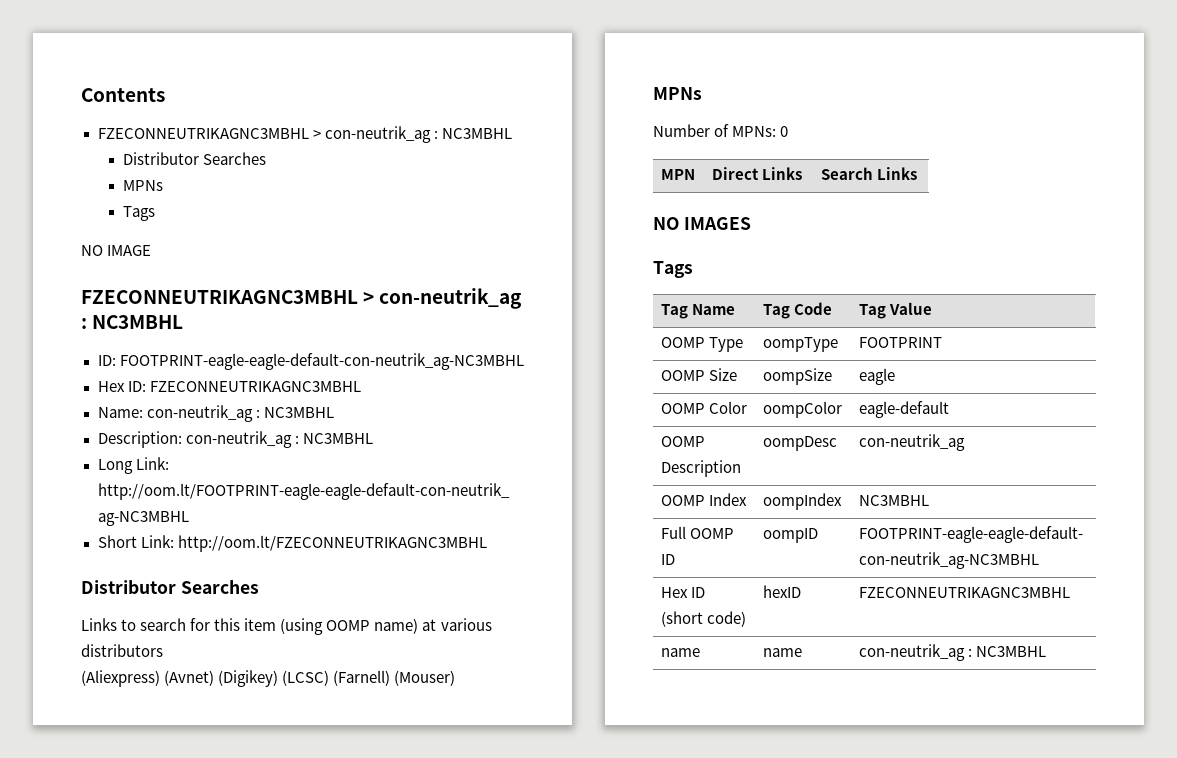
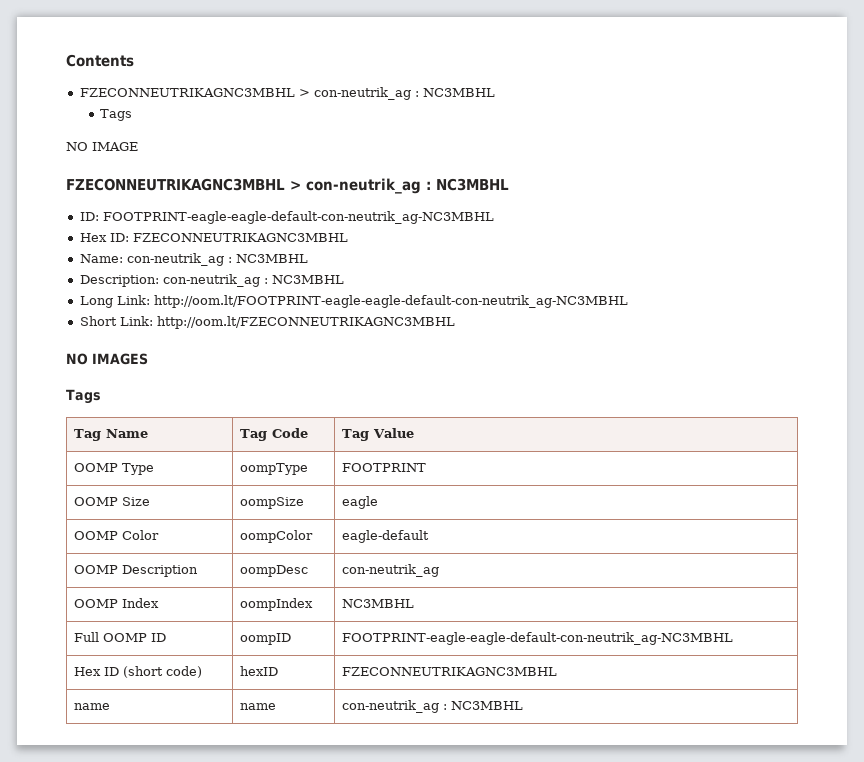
[122,152,266,165] [122,180,163,191] // Distributor Searches // MPNs -> (495, 92) none
[81,580,259,594] [81,618,492,635] [81,644,163,657] [81,670,456,687] [653,87,702,100] [653,124,789,137] [661,169,696,180] [712,167,803,180] [821,167,918,180] // Distributor Searches // Links to search for this item (using OOMP name) at various distributors // (Aliexpress) (Avnet) (Digikey) (LCSC) (Farnell) (Mouser) // MPNs // Number of MPNs: 0 // MPN | Direct Links | Search Links -> (455, 322) none

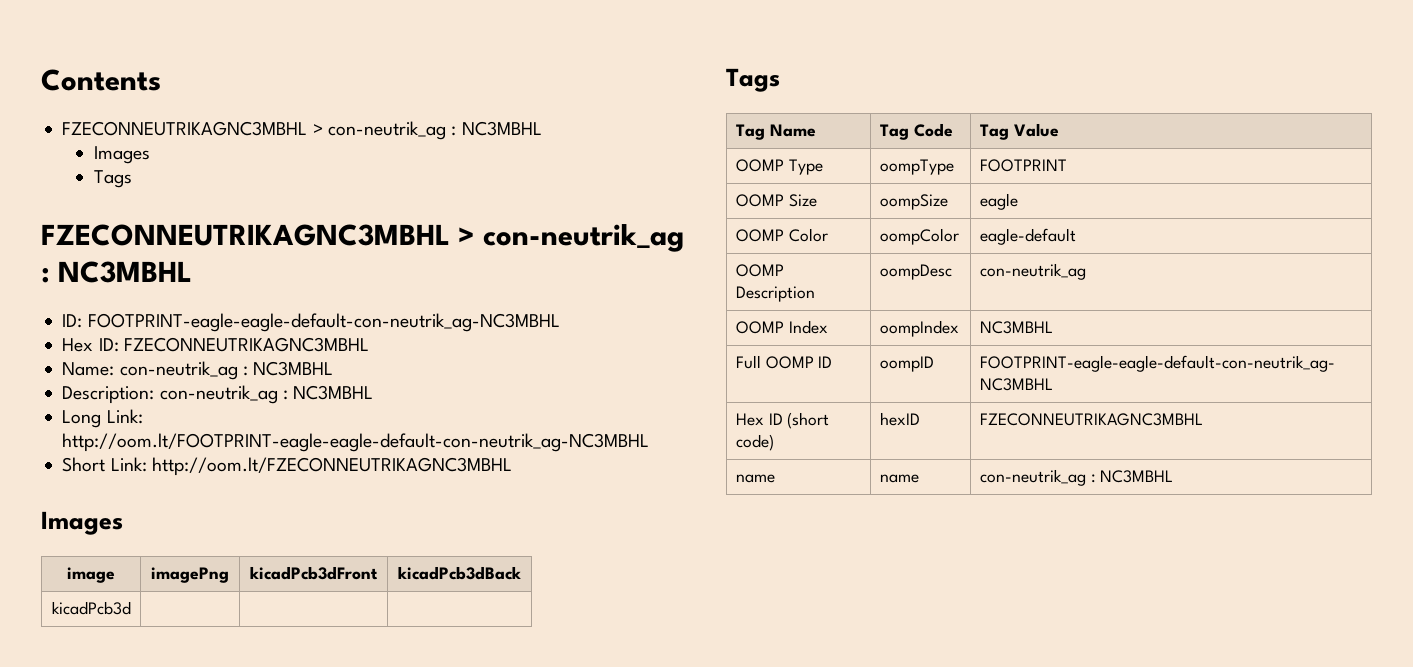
[99,109,132,121] [66,142,138,151] // Tags // NO IMAGE -> [93,146,150,164] [93,170,132,188] // Images // Tags
[66,353,148,365] NO IMAGES -> [41,511,123,535] [67,567,115,583] [151,567,229,583] [250,566,378,580] [398,566,521,580] [51,601,131,615] Images // image | imagePng | kicadPcb3dFront | kicadPcb3dBack // kicadPcb3d | | |

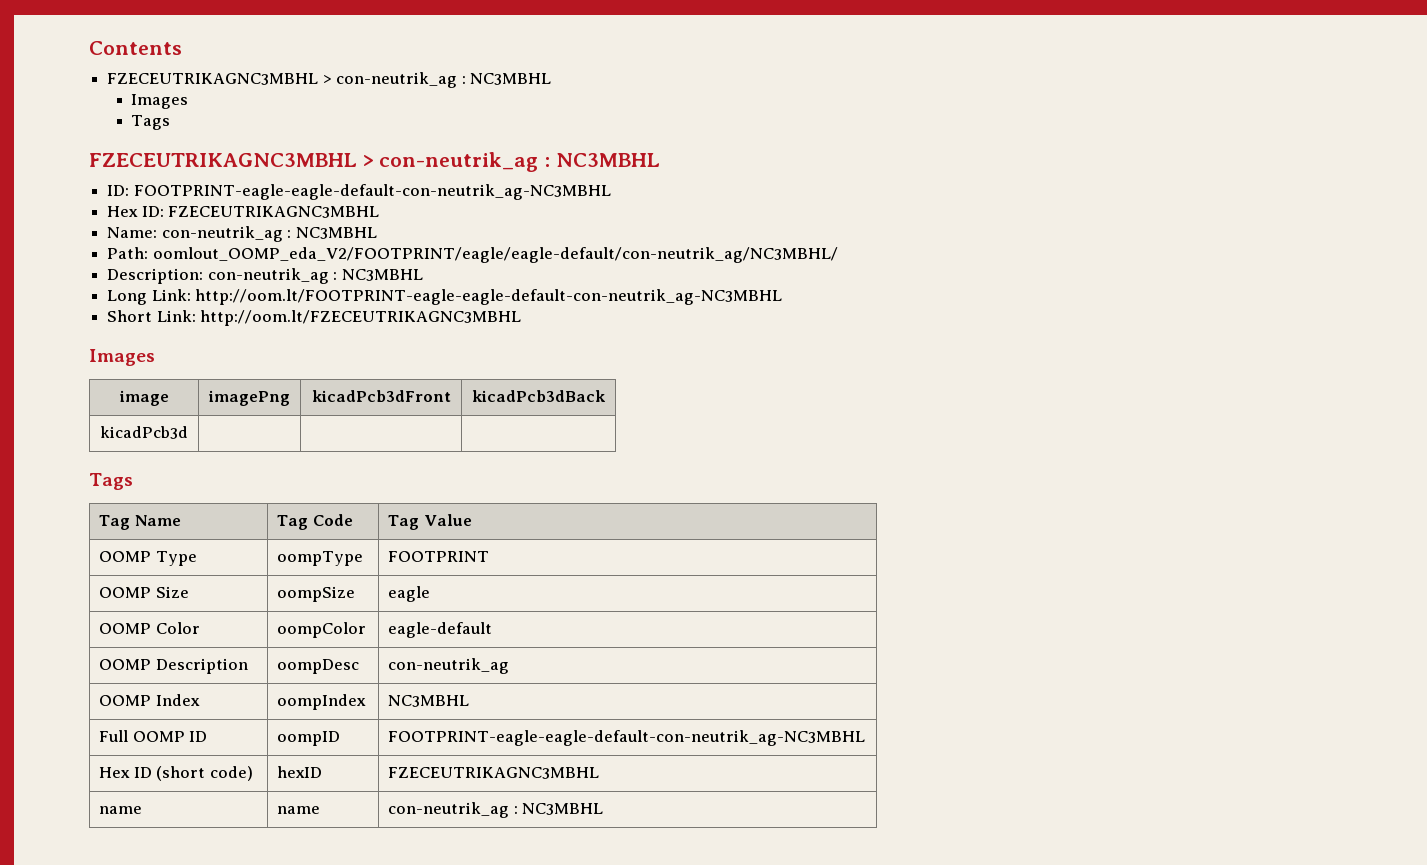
[62,121,308,136] FZECONNEUTRIKAGNC3MBHL -> [107,73,319,85] FZECEUTRIKAGNC3MBHL
[41,224,450,246] FZECONNEUTRIKAGNC3MBHL -> [89,153,357,167] FZECEUTRIKAGNC3MBHL
[123,337,369,352] FZECONNEUTRIKAGNC3MBHL -> [168,206,380,218] FZECEUTRIKAGNC3MBHL
(334, 368) none -> [107,247,838,263] // Path: oomlout_OOMP_eda_V2/FOOTPRINT/eagle/eagle-default/con-neutrik_ag/NC3MBHL/
[151,457,512,476] http://oom.lt/FZECONNEUTRIKAGNC3MBHL -> [200,310,522,326] http://oom.lt/FZECEUTRIKAGNC3MBHL
[979,413,1203,426] FZECONNEUTRIKAGNC3MBHL -> [388,767,600,779] FZECEUTRIKAGNC3MBHL

